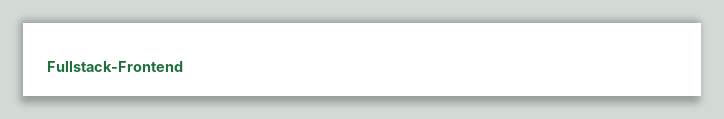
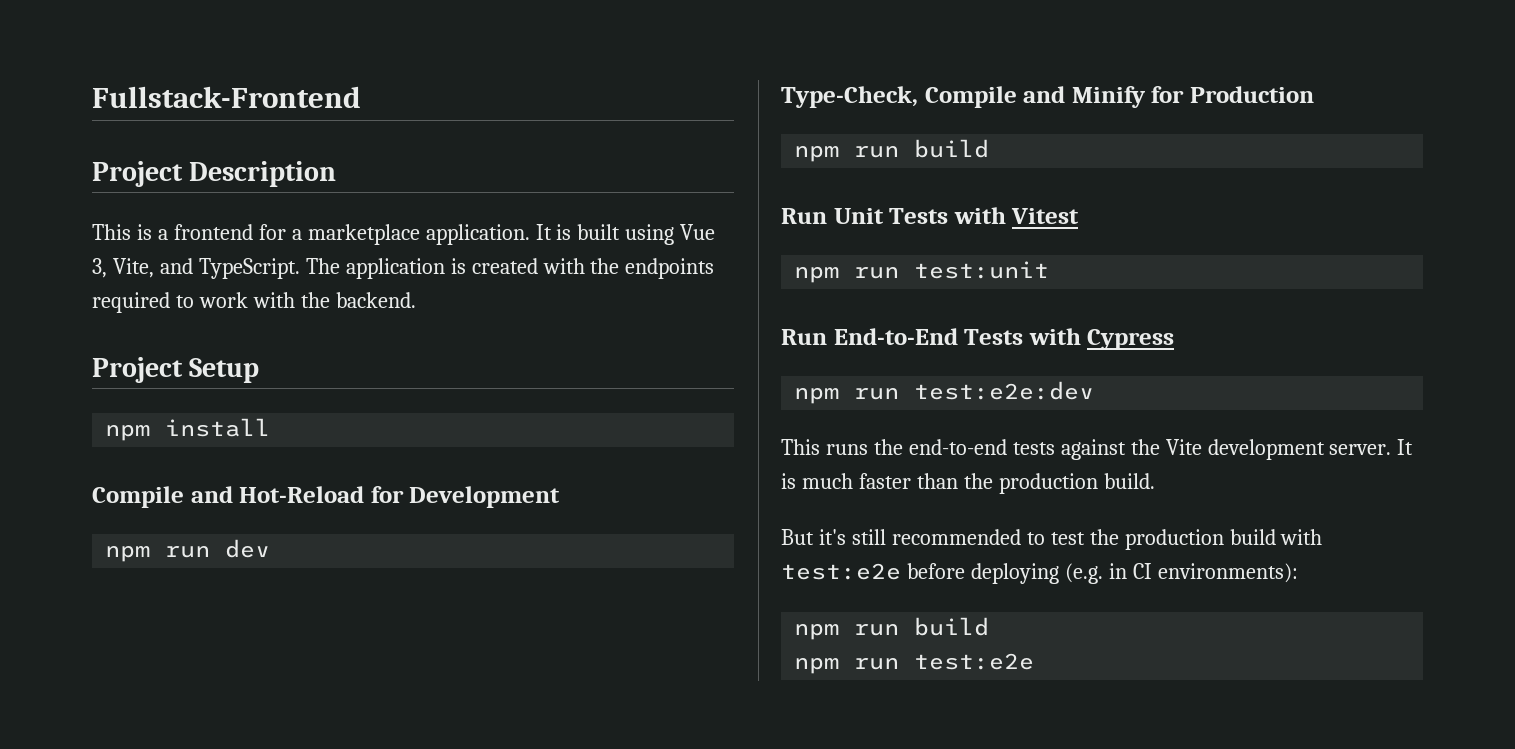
(183, 66) none -> [92,161,337,187] [92,224,716,245] [92,258,715,279] [92,292,416,313] [92,357,260,383] [105,418,271,441] [92,486,561,508] [105,539,271,562] [781,86,1315,108] [794,139,990,162] [781,207,1080,224] [794,261,1050,283] [781,328,1175,350] [794,381,1095,404] [781,439,1414,460] [781,473,1155,494] [781,529,1323,550] [781,563,1298,584] [794,617,990,640] [794,653,1035,674] // Project Description // This is a frontend for a marketplace application. It is built using Vue 3, Vite, and TypeScript. The application is created with the endpoints required to work with the backend. // Project Setup // npm install // Compile and Hot-Reload for Development // npm run dev // Type-Check, Compile and Minify for Production // npm run build // Run Unit Tests with Vitest // npm run test:unit // Run End-to-End Tests with Cypress // npm run test:e2e:dev // This runs the end-to-end tests against the Vite development server. It is much faster than the production build. // But it's still recommended to test the production build with test:e2e before deploying (e.g. in CI environments): // npm run build // npm run test:e2e

